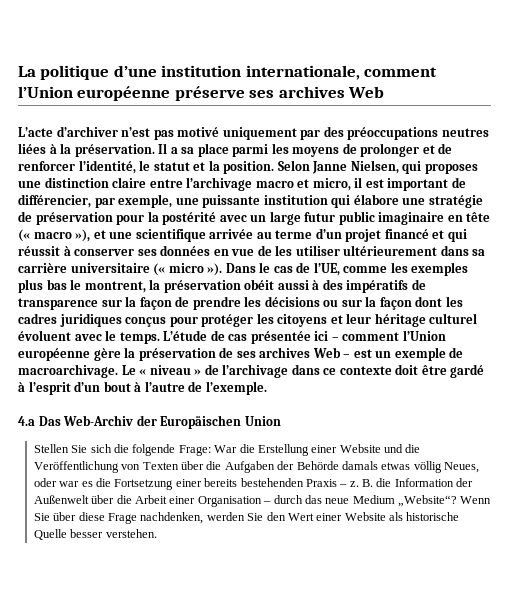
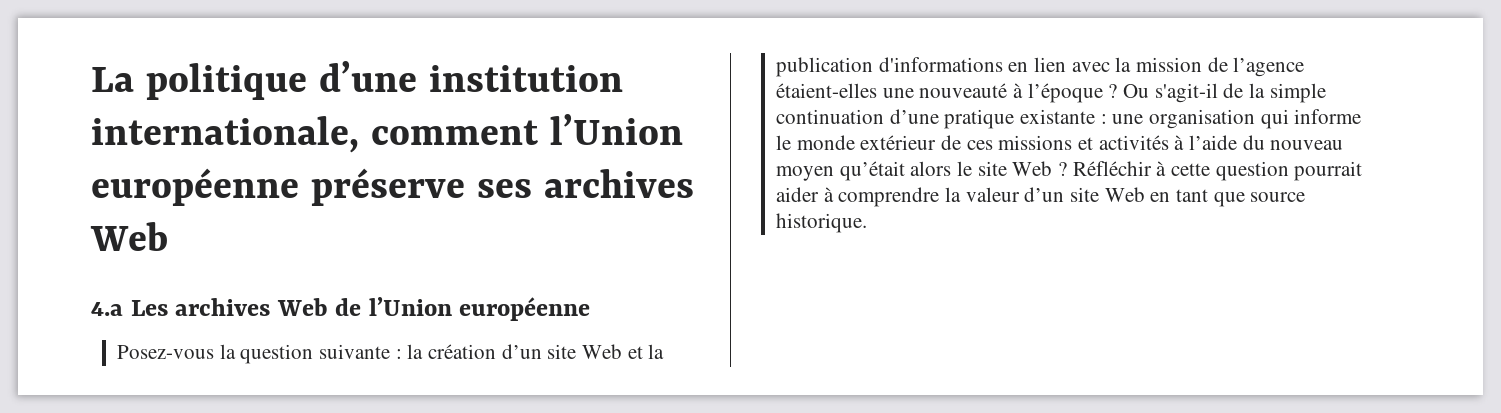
[18,126,489,140] [18,143,453,157] [18,160,478,174] [18,177,466,191] [18,194,483,208] [18,211,491,225] [18,228,467,242] [18,245,486,256] [18,262,469,276] [18,279,426,293] [18,296,463,310] [18,313,478,327] [18,330,446,344] [18,347,464,361] [18,364,485,378] [18,381,267,395] [18,415,281,429] [33,444,421,456] [33,461,480,473] [33,478,474,490] [33,495,492,507] [33,512,460,524] [33,529,157,540] L’acte d’archiver n’est pas motivé uniquement par des préoccupations neutres liées à la préservation. Il a sa place parmi les moyens de prolonger et de renforcer l’identité, le statut et la position. Selon Janne Nielsen, qui proposes une distinction claire entre l’archivage macro et micro, il est important de différencier, par exemple, une puissante institution qui élabore une stratégie de préservation pour la postérité avec un large futur public imaginaire en tête (« macro »), et une scientifique arrivée au terme d’un projet financé et qui réussit à conserver ses données en vue de les utiliser ultérieurement dans sa carrière universitaire (« micro »). Dans le cas de l’UE, comme les exemples plus bas le montrent, la préservation obéit aussi à des impératifs de transparence sur la façon de prendre les décisions ou sur la façon dont les cadres juridiques conçus pour protéger les citoyens et leur héritage culturel évoluent avec le temps. L’étude de cas présentée ici – comment l’Union européenne gère la préservation de ses archives Web – est un exemple de macroarchivage. Le « niveau » de l’archivage dans ce contexte doit être gardé à l’esprit d’un bout à l’autre de l’exemple. // 4.a Das Web-Archiv der Europäischen Union // Stellen Sie sich die folgende Frage: War die Erstellung einer Website und die Veröffentlichung von Texten über die Aufgaben der Behörde damals etwas völlig Neues, oder war es die Fortsetzung einer bereits bestehenden Praxis – z. B. die Information der Außenwelt über die Arbeit einer Organisation – durch das neue Medium „Website“? Wenn Sie über diese Frage nachdenken, werden Sie den Wert einer Website als historische Quelle besser verstehen. -> [91,297,591,321] [117,344,665,364] [776,57,1305,77] [776,83,1326,103] [776,109,1362,129] [776,135,1344,150] [776,161,1363,181] [776,187,1306,207] [776,213,868,233] 4.a Les archives Web de l’Union européenne // Posez-vous la question suivante : la création d’un site Web et la publication d'informations en lien avec la mission de l’agence étaient-elles une nouveauté à l’époque ? Ou s'agit-il de la simple continuation d’une pratique existante : une organisation qui informe le monde extérieur de ces missions et activités à l’aide du nouveau moyen qu’était alors le site Web ? Réfléchir à cette question pourrait aider à comprendre la valeur d’un site Web en tant que source historique.

